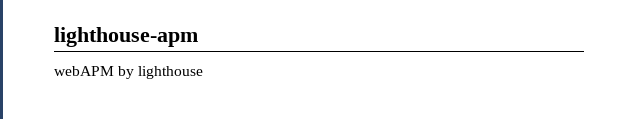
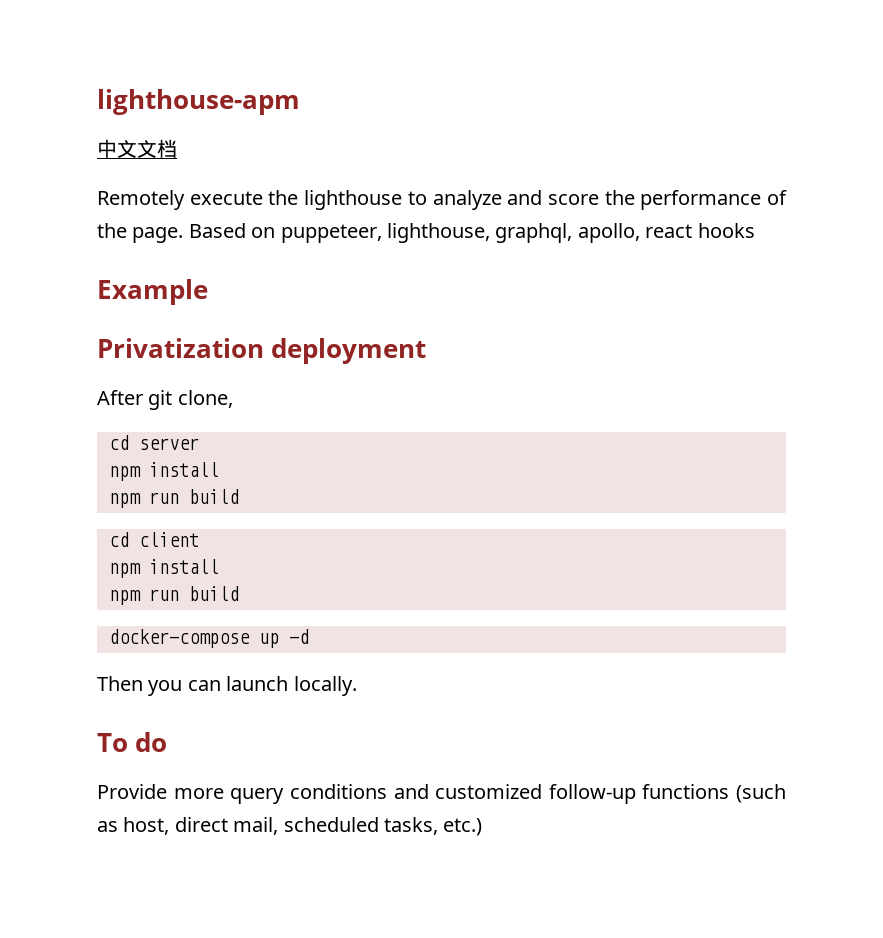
[54,66,204,79] webAPM by lighthouse -> [97,139,177,158] [97,190,787,210] [97,223,755,243] [97,279,208,305] [97,338,426,364] [97,390,233,410] [109,435,199,450] [109,462,219,481] [109,489,239,508] [109,532,199,547] [109,559,219,578] [109,586,239,605] [109,629,309,648] [97,676,357,696] [97,732,167,752] [97,784,786,804] [97,817,483,836] 中文文档 // Remotely execute the lighthouse to analyze and score the performance of the page. Based on puppeteer, lighthouse, graphql, apollo, react hooks // Example // Privatization deployment // After git clone, // cd server // npm install // npm run build // cd client // npm install // npm run build // docker-compose up -d // Then you can launch locally. // To do // Provide more query conditions and customized follow-up functions (such as host, direct mail, scheduled tasks, etc.)

